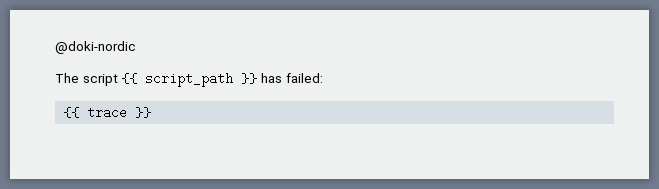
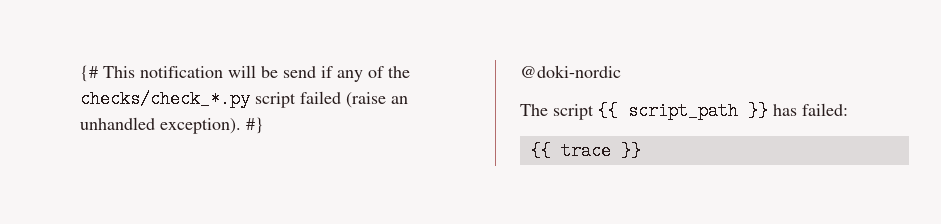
(55, 47) none -> [80,65,410,82] [80,90,408,108] [80,117,264,134] {# This notification will be send if any of the checks/check_*.py script failed (raise an unhandled exception). #} //

